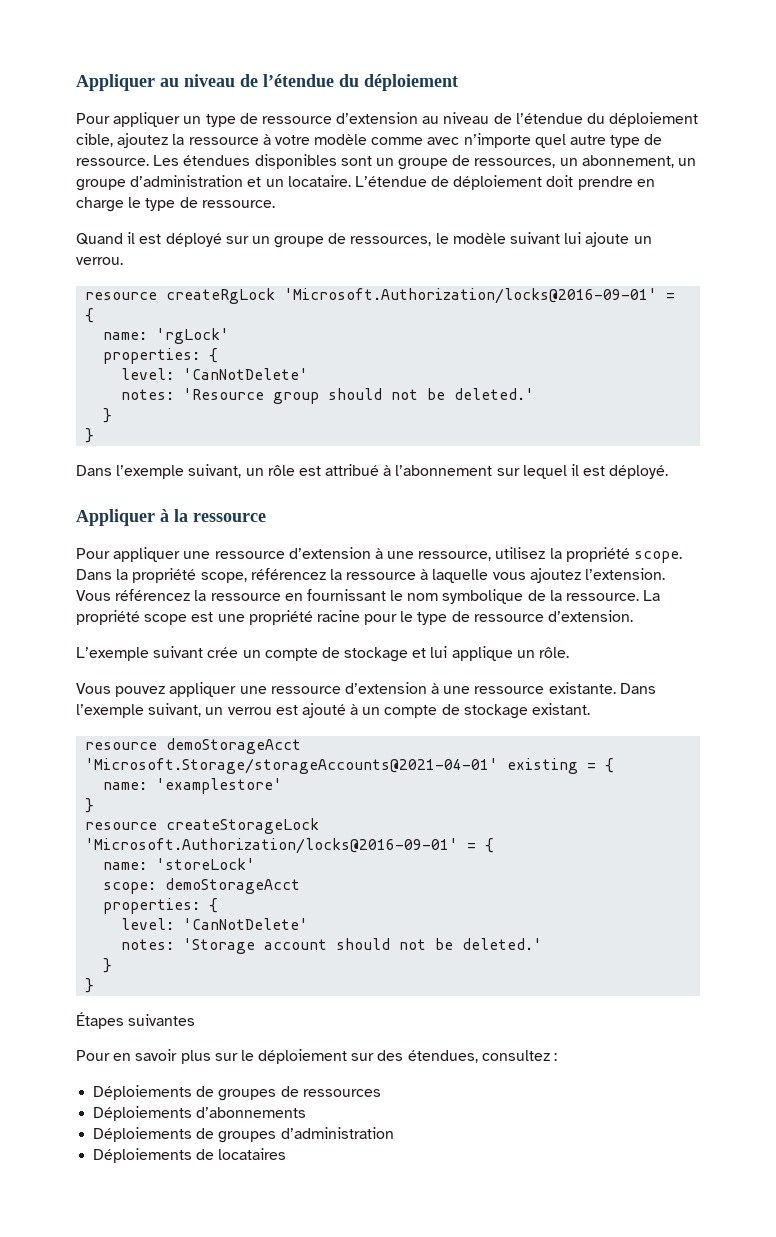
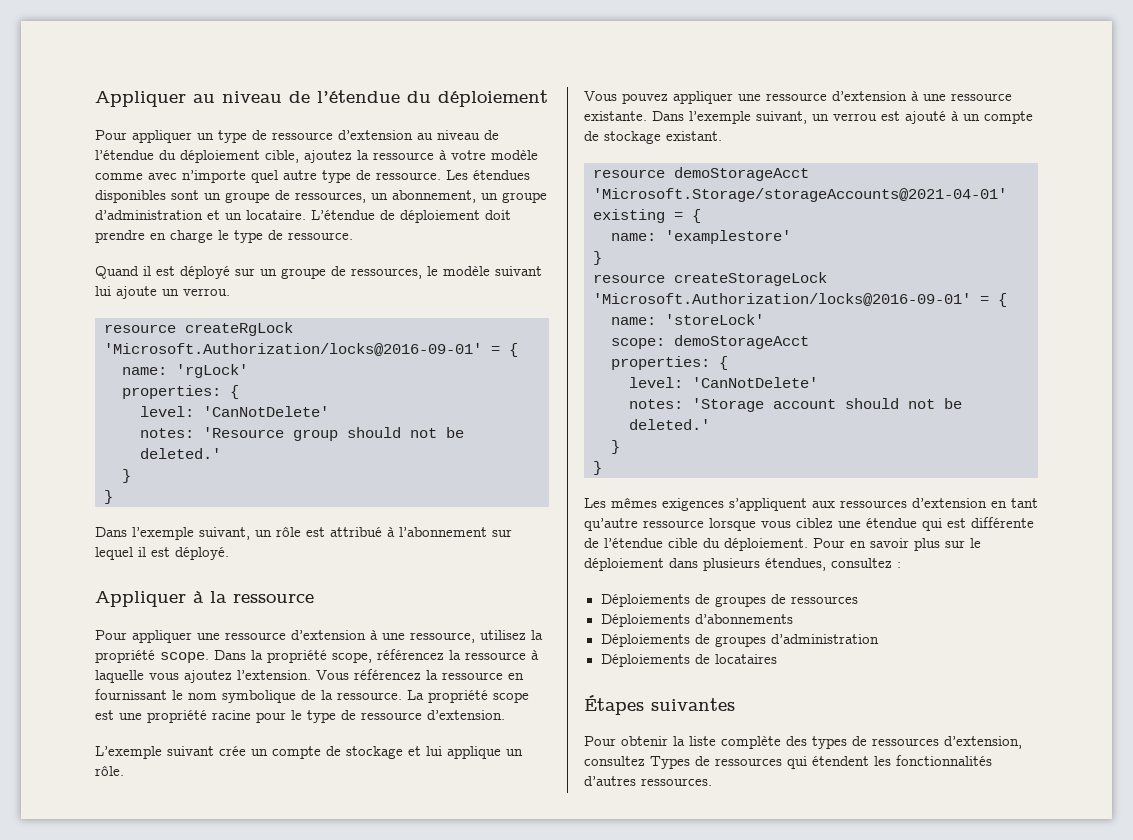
[76,1012,196,1029] Étapes suivantes // -> [584,497,1038,511] [584,517,1034,531] [584,538,808,551] Les mêmes exigences s’appliquent aux ressources d’extension en tant qu’autre ressource lorsque vous ciblez une étendue qui est différente de l’étendue cible du déploiement.
[351,1050,404,1061] sur des -> [669,558,760,571] dans plusieurs
(287, 1154) none -> [584,695,735,715] [584,736,1022,749] [584,755,992,769] [584,776,712,786] // Étapes suivantes // Pour obtenir la liste complète des types de ressources d’extension, consultez Types de ressources qui étendent les fonctionnalités d’autres ressources.

